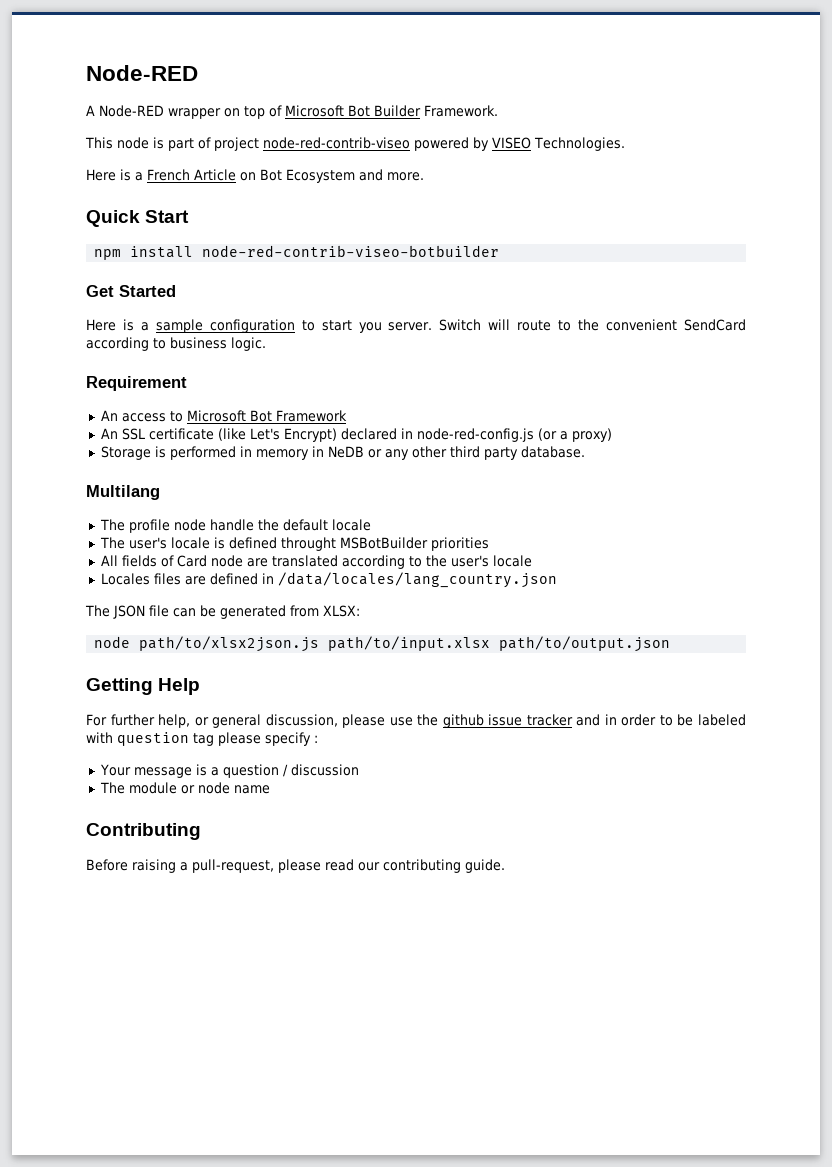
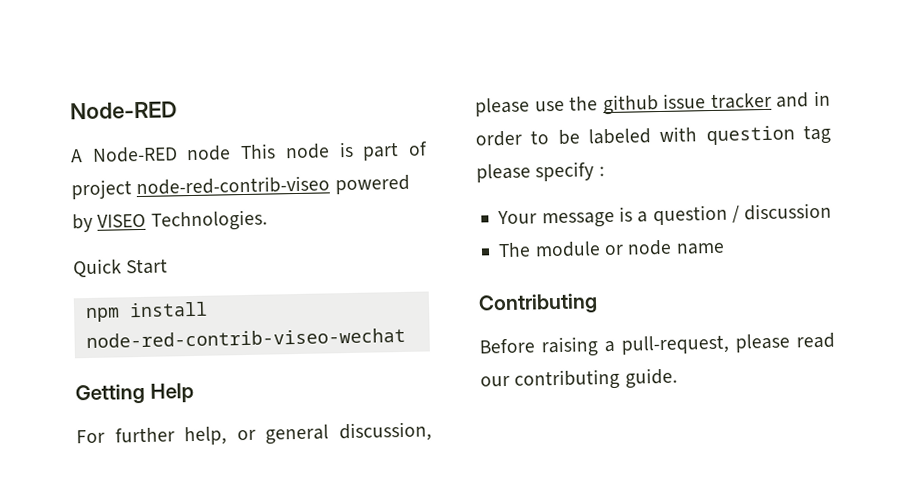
[168,105,498,119] wrapper on top of Microsoft Bot Builder Framework. // -> [186,145,232,162] node
[86,169,424,183] [86,210,190,227] [94,245,500,260] [86,285,176,297] [86,319,746,333] [86,337,266,351] [86,376,187,391] [100,410,347,422] [100,428,612,442] [100,446,585,460] [86,485,160,500] [99,519,371,533] [99,537,489,551] [100,555,532,569] [100,572,557,588] [85,605,360,619] [94,636,671,652] Here is a French Article on Bot Ecosystem and more. // Quick Start // npm install node-red-contrib-viseo-botbuilder // Get Started // Here is a sample configuration to start you server. Switch will route to the convenient SendCard according to business logic. // Requirement // An access to Microsoft Bot Framework // An SSL certificate (like Let's Encrypt) declared in node-red-config.js (or a proxy) // Storage is performed in memory in NeDB or any other third party database. // Multilang // The profile node handle the default locale // The user's locale is defined throught MSBotBuilder priorities // All fields of Card node are translated according to the user's locale // Locales files are defined in /data/locales/lang_country.json // The JSON file can be generated from XLSX: // node path/to/xlsx2json.js path/to/input.xlsx path/to/output.json -> [73,258,169,278] [85,301,208,323] [85,327,406,349] Quick Start // npm install node-red-contrib-viseo-wechat

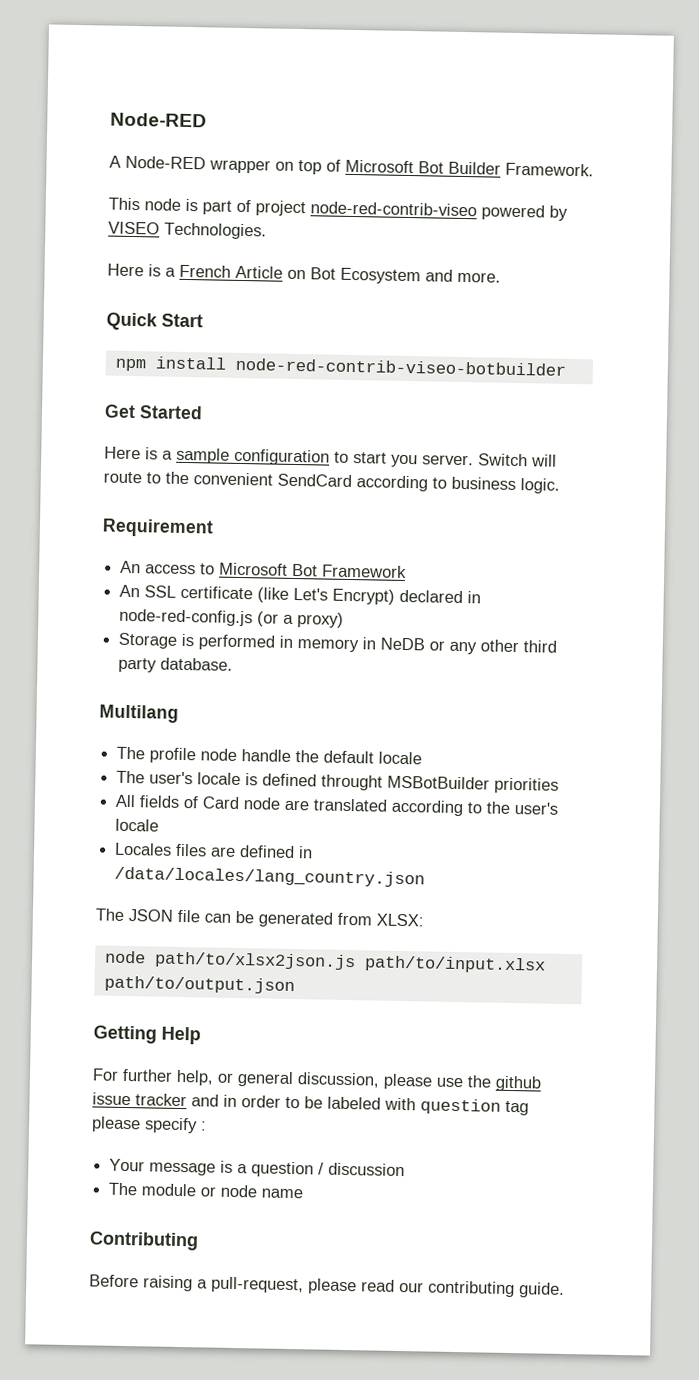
[186,145,232,162] node -> [209,159,594,177] wrapper on top of Microsoft Bot Builder Framework. //
[73,258,169,278] [85,301,208,323] [85,327,406,349] Quick Start // npm install node-red-contrib-viseo-wechat -> [107,263,501,285] [106,312,203,331] [114,356,566,376] [104,404,203,420] [104,446,557,468] [103,471,560,494] [102,518,214,538] [120,560,408,579] [119,584,482,605] [119,608,345,628] [118,632,558,655] [118,657,234,673] [99,704,179,723] [116,746,423,765] [116,770,560,794] [115,794,559,817] [115,818,160,832] [114,842,314,859] [114,866,426,888] [95,908,424,928] [104,950,546,974] [103,975,295,995] Here is a French Article on Bot Ecosystem and more. // Quick Start // npm install node-red-contrib-viseo-botbuilder // Get Started // Here is a sample configuration to start you server. Switch will route to the convenient SendCard according to business logic. // Requirement // An access to Microsoft Bot Framework // An SSL certificate (like Let's Encrypt) declared in node-red-config.js (or a proxy) // Storage is performed in memory in NeDB or any other third party database. // Multilang // The profile node handle the default locale // The user's locale is defined throught MSBotBuilder priorities // All fields of Card node are translated according to the user's locale // Locales files are defined in /data/locales/lang_country.json // The JSON file can be generated from XLSX: // node path/to/xlsx2json.js path/to/input.xlsx path/to/output.json

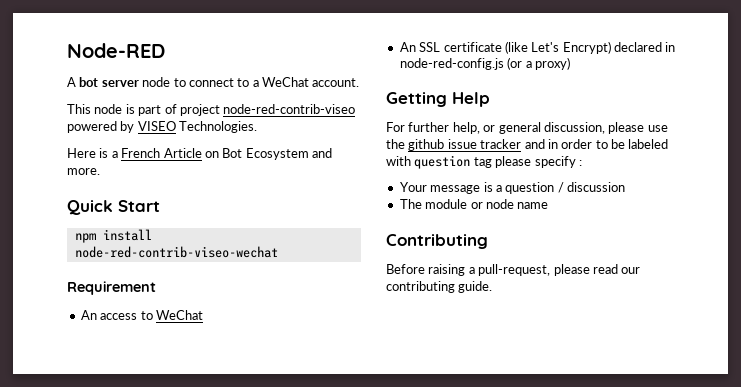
[125,155,594,177] Node-RED wrapper on top of Microsoft Bot Builder Framework. -> [79,77,360,87] bot server node to connect to a WeChat account.
[234,357,566,376] [104,404,203,420] [104,446,557,468] [103,471,560,494] node-red-contrib-viseo-botbuilder // Get Started // Here is a sample configuration to start you server. Switch will route to the convenient SendCard according to business logic. -> [74,246,278,258] node-red-contrib-viseo-wechat
[219,562,408,579] Microsoft Bot Framework -> [155,310,203,320] WeChat
[118,632,558,655] [118,657,234,673] [99,704,179,723] [116,746,423,765] [116,770,560,794] [115,794,559,817] [115,818,160,832] [114,842,314,859] [114,866,426,888] [95,908,424,928] [104,950,546,974] [103,975,295,995] // Storage is performed in memory in NeDB or any other third party database. // Multilang // The profile node handle the default locale // The user's locale is defined throught MSBotBuilder priorities // All fields of Card node are translated according to the user's locale // Locales files are defined in /data/locales/lang_country.json // The JSON file can be generated from XLSX: // node path/to/xlsx2json.js path/to/input.xlsx path/to/output.json -> (570, 63) none

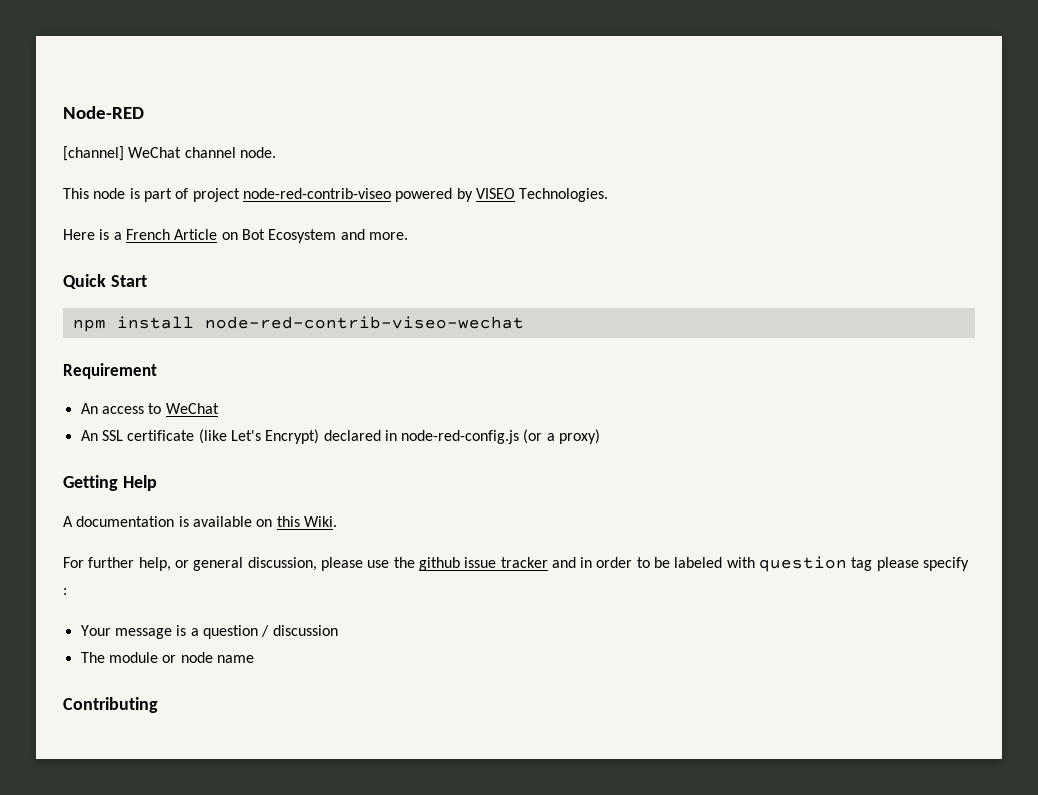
[67,77,360,87] A bot server node to connect to a WeChat account. -> [63,146,276,161] [channel] WeChat channel node.
(490, 99) none -> [63,516,337,527] // A documentation is available on this Wiki.
[386,264,641,276] [386,281,493,293] // Before raising a pull-request, please read our contributing guide. -> (158, 705) none

